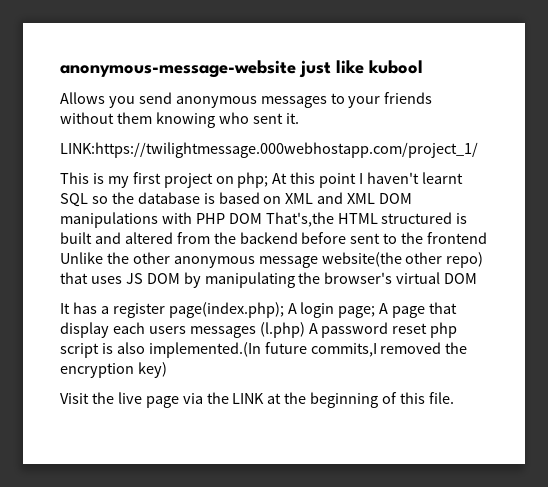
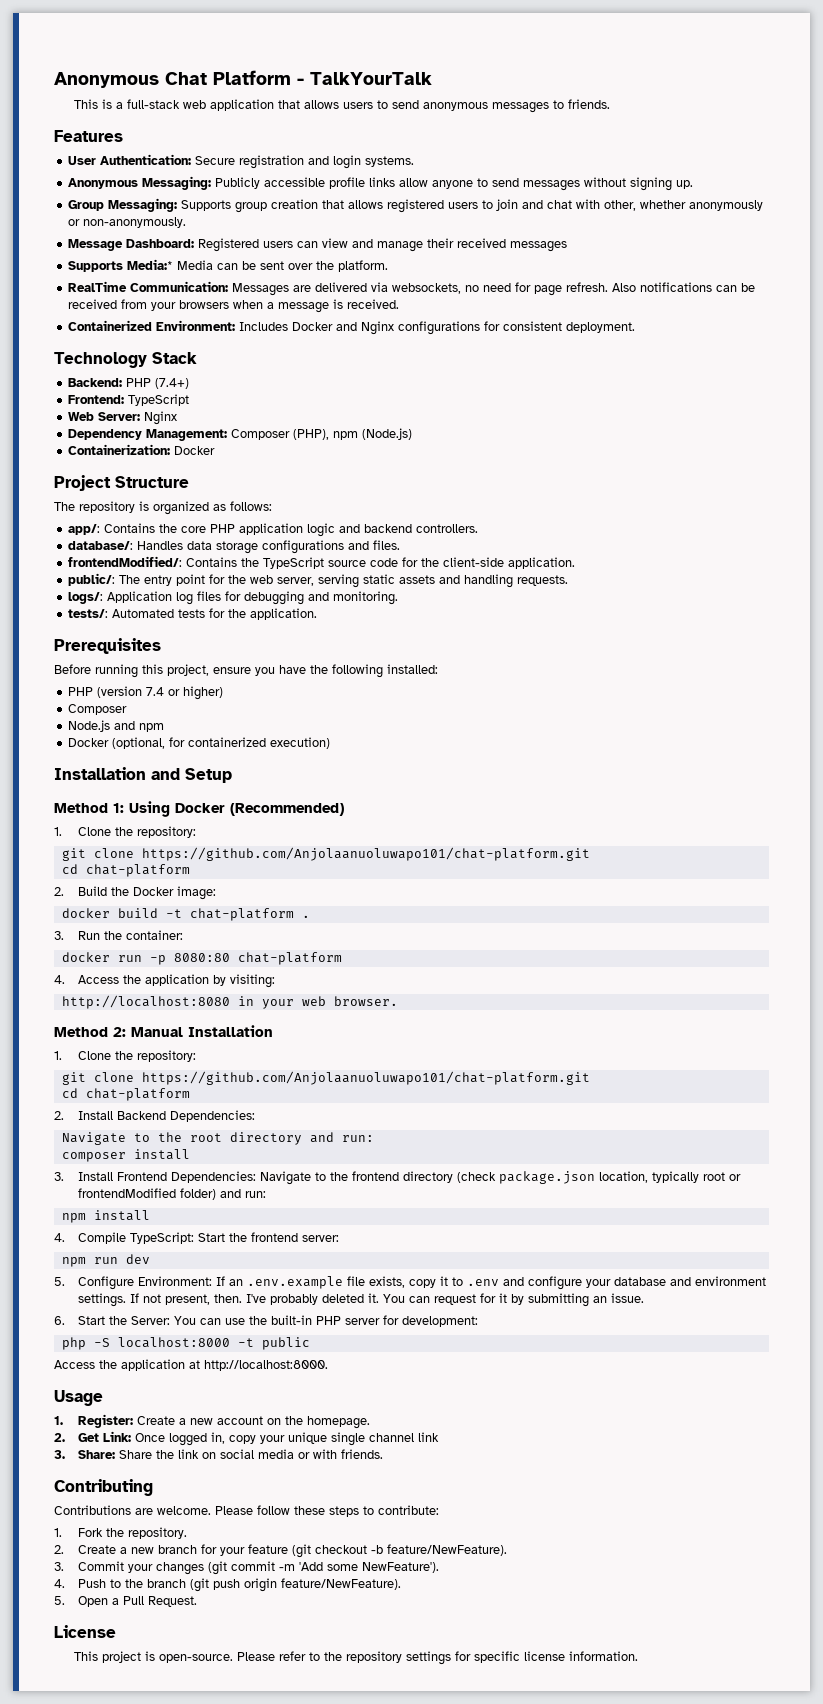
[60,60,423,78] [60,92,433,108] [60,112,299,128] [60,142,478,158] [60,172,463,188] [60,192,413,207] [60,212,468,228] [60,232,488,244] [60,252,484,268] [60,272,478,288] [60,302,458,318] [60,322,458,338] [60,342,468,358] [60,362,167,378] [60,392,454,408] anonymous-message-website just like kubool // Allows you send anonymous messages to your friends without them knowing who sent it. // LINK:https://twilightmessage.000webhostapp.com/project_1/ // This is my first project on php; At this point I haven't learnt SQL so the database is based on XML and XML DOM manipulations with PHP DOM That's,the HTML structured is built and altered from the backend before sent to the frontend Unlike the other anonymous message website(the other repo) that uses JS DOM by manipulating the browser's virtual DOM // It has a register page(index.php); A login page; A page that display each users messages (l.php) A password reset php script is also implemented.(In future commits,I removed the encryption key) // Visit the live page via the LINK at the beginning of this file. -> [54,70,432,88] [74,99,611,113] [54,130,123,142] [68,154,415,169] [68,176,694,191] [68,198,764,213] [68,217,187,228] [68,238,568,252] [68,259,389,272] [68,281,756,296] [68,299,400,313] [68,320,636,335] [54,352,197,368] [68,378,190,389] [68,394,190,406] [68,411,178,425] [68,428,413,441] [68,444,216,455] [54,475,189,491] [54,501,272,515] [68,523,479,537] [68,540,401,554] [68,556,576,569] [68,573,569,588] [68,591,399,605] [68,608,318,620] [54,638,161,654] [54,664,438,678] [68,686,224,700] [68,704,128,715] [68,720,165,732] [68,737,331,749] [54,767,232,783] [54,801,344,817] [54,826,196,838] [61,847,590,861] [61,864,190,877] [54,886,216,900] [61,908,310,921] [54,930,183,940] [61,952,342,965] [54,974,275,988] [61,995,398,1009] [54,1025,273,1037] [54,1050,196,1062] [61,1071,590,1085] [61,1088,190,1101] [54,1110,255,1122] [61,1132,374,1145] [61,1149,190,1162] [54,1171,741,1185] [77,1188,266,1200] [61,1210,150,1223] [54,1232,339,1244] [61,1254,150,1267] [54,1276,766,1290] [77,1293,644,1307] [54,1315,478,1327] [61,1337,310,1350] [54,1359,328,1371] [54,1390,103,1406] [54,1414,370,1429] [54,1431,439,1446] [54,1449,383,1459] [54,1479,153,1496] [54,1505,439,1517] [54,1527,187,1539] [54,1544,507,1558] [54,1561,439,1575] [54,1578,401,1592] [54,1596,197,1607] [54,1625,116,1638] [74,1651,639,1665] Anonymous Chat Platform - TalkYourTalk // This is a full-stack web application that allows users to send anonymous messages to friends. // Features // User Authentication: Secure registration and login systems. // Anonymous Messaging: Publicly accessible profile links allow anyone to send messages without signing up. // Group Messaging: Supports group creation that allows registered users to join and chat with other, whether anonymously or non-anonymously. // Message Dashboard: Registered users can view and manage their received messages // Supports Media:* Media can be sent over the platform. // RealTime Communication: Messages are delivered via websockets, no need for page refresh. Also notifications can be received from your browsers when a message is received. // Containerized Environment: Includes Docker and Nginx configurations for consistent deployment. // Technology Stack // Backend: PHP (7.4+) // Frontend: TypeScript // Web Server: Nginx // Dependency Management: Composer (PHP), npm (Node.js) // Containerization: Docker // Project Structure // The repository is organized as follows: // app/: Contains the core PHP application logic and backend controllers. // database/: Handles data storage configurations and files. // frontendModified/: Contains the TypeScript source code for the client-side application. // public/: The entry point for the web server, serving static assets and handling requests. // logs/: Application log files for debugging and monitoring. // tests/: Automated tests for the application. // Prerequisites // Before running this project, ensure you have the following installed: // PHP (version 7.4 or higher) // Composer // Node.js and npm // Docker (optional, for containerized execution) // Installation and Setup // Method 1: Using Docker (Recommended) // 1. Clone the repository: // git clone https://github.com/Anjolaanuoluwapo101/chat-platform.git // cd chat-platform // 2. Build the Docker image: // docker build -t chat-platform . // 3. Run the container: // docker run -p 8080:80 chat-platform // 4. Access the application by visiting: // http://localhost:8080 in your web browser. // Method 2: Manual Installation // 1. Clone the repository: // git clone https://github.com/Anjolaanuoluwapo101/chat-platform.git // cd chat-platform // 2. Install Backend Dependencies: // Navigate to the root directory and run: // composer install // 3. Install Frontend Dependencies: Navigate to the frontend directory (check package.json location, typically root or frontendModified folder) and run: // npm install // 4. Compile TypeScript: Start the frontend server: // npm run dev // 5. Configure Environment: If an .env.example file exists, copy it to .env and configure your database and environment settings. If not present, then. I've probably deleted it. You can request for it by submitting an issue. // 6. Start the Server: You can use the built-in PHP server for development: // php -S localhost:8000 -t public // Access the application at http://localhost:8000. // Usage // 1. Register: Create a new account on the homepage. // 2. Get Link: Once logged in, copy your unique single channel link // 3. Share: Share the link on social media or with friends. // Contributing // Contributions are welcome. Please follow these steps to contribute: // 1. Fork the repository. // 2. Create a new branch for your feature (git checkout -b feature/NewFeature). // 3. Commit your changes (git commit -m 'Add some NewFeature'). // 4. Push to the branch (git push origin feature/NewFeature). // 5. Open a Pull Request. // License // This project is open-source. Please refer to the repository settings for specific license information.

